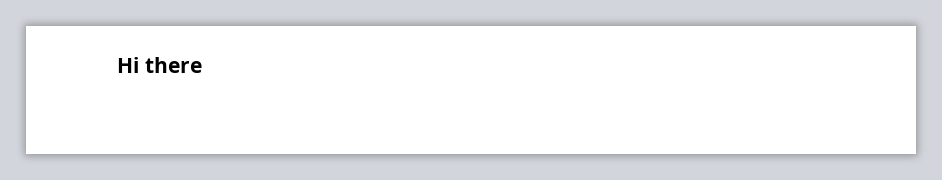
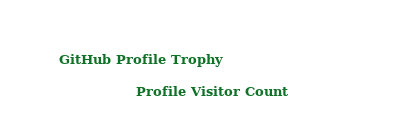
[117,57,202,73] Hi there -> [59,54,223,67] [135,86,288,96] GitHub Profile Trophy // Profile Visitor Count

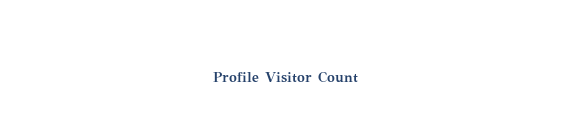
[59,54,223,67] GitHub Profile Trophy // -> (212, 77) none

